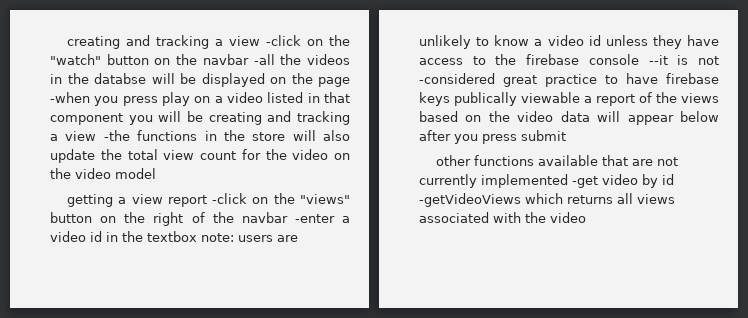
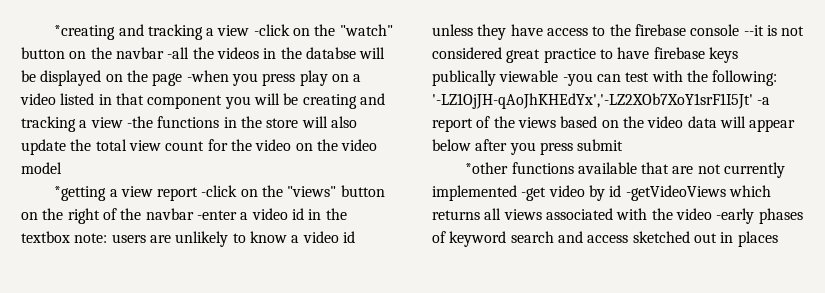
[66,36,120,49] creating -> [54,25,116,40] *creating
[66,194,113,207] getting -> [54,186,107,201] *getting
[419,73,495,84] -considered -> [432,47,502,59] considered
[584,96,592,103] a -> [562,70,778,86] [432,93,771,109] -you can test with the following: '-LZ1OjJH-qAoJhKHEdYx','-LZ2XOb7XoY1srF1I5Jt' -a
[435,155,471,166] other -> [465,162,509,174] *other
(586, 217) none -> [716,208,803,224] [432,231,778,247] -early phases of keyword search and access sketched out in places

